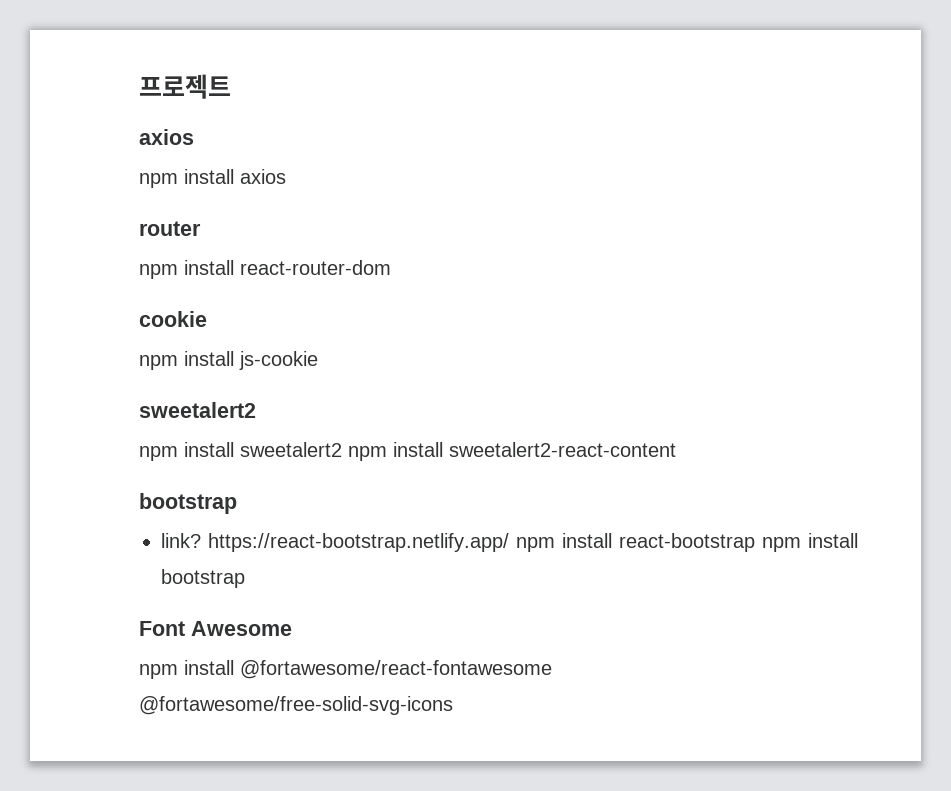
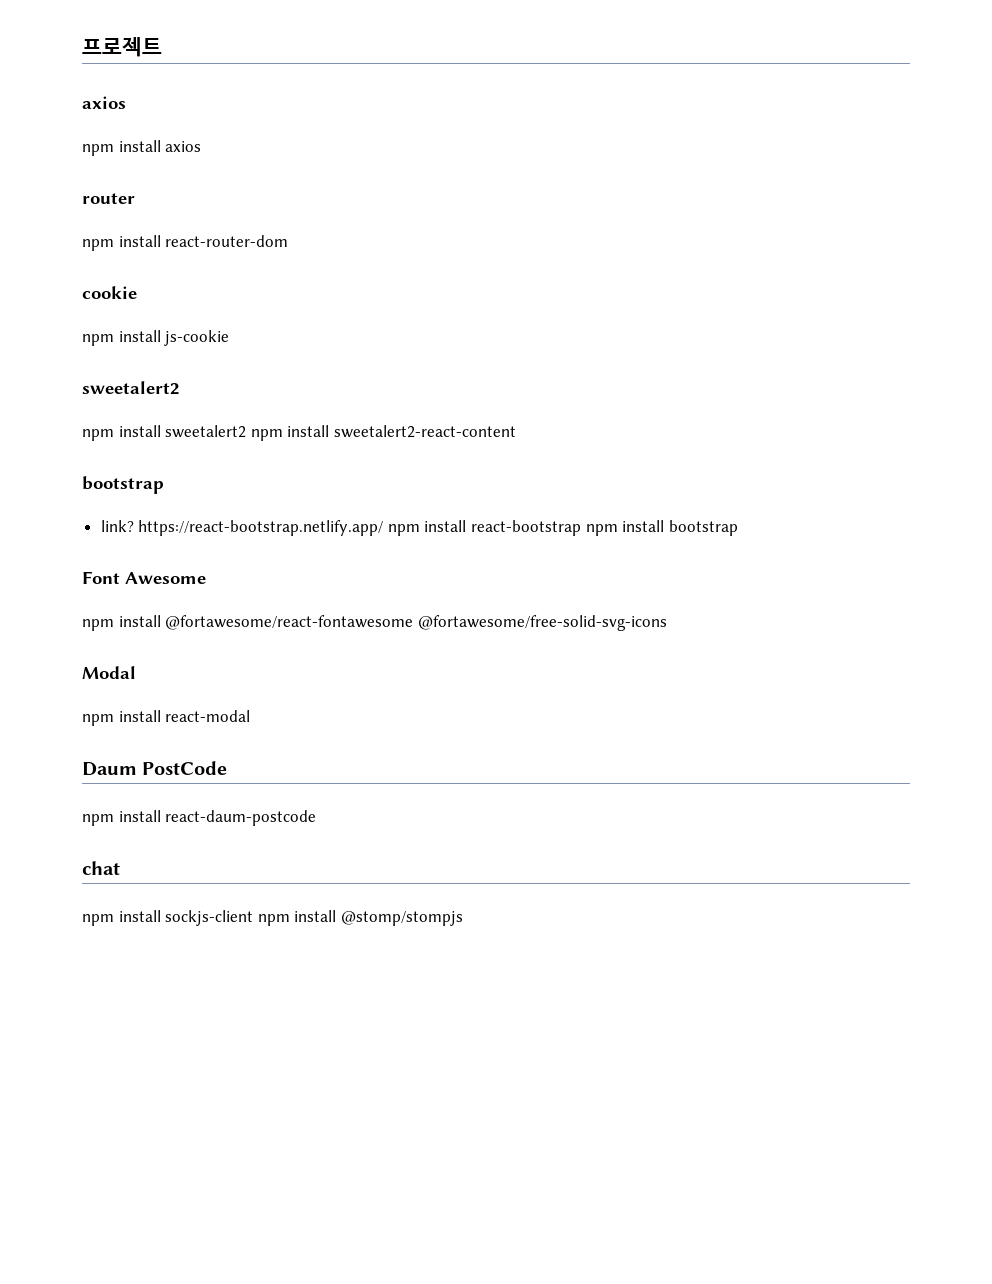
(453, 705) none -> [82,666,136,679] [82,710,251,726] [82,761,228,776] [82,810,317,826] [82,861,120,875] [82,910,463,926] // Modal // npm install react-modal // Daum PostCode // npm install react-daum-postcode // chat // npm install sockjs-client npm install @stomp/stompjs

